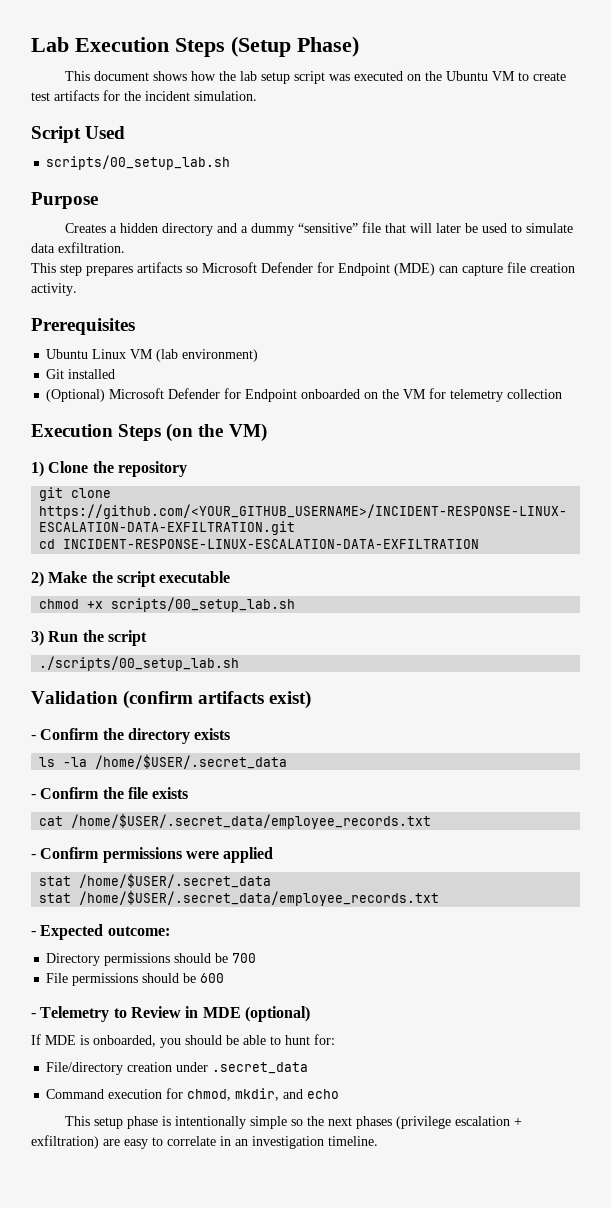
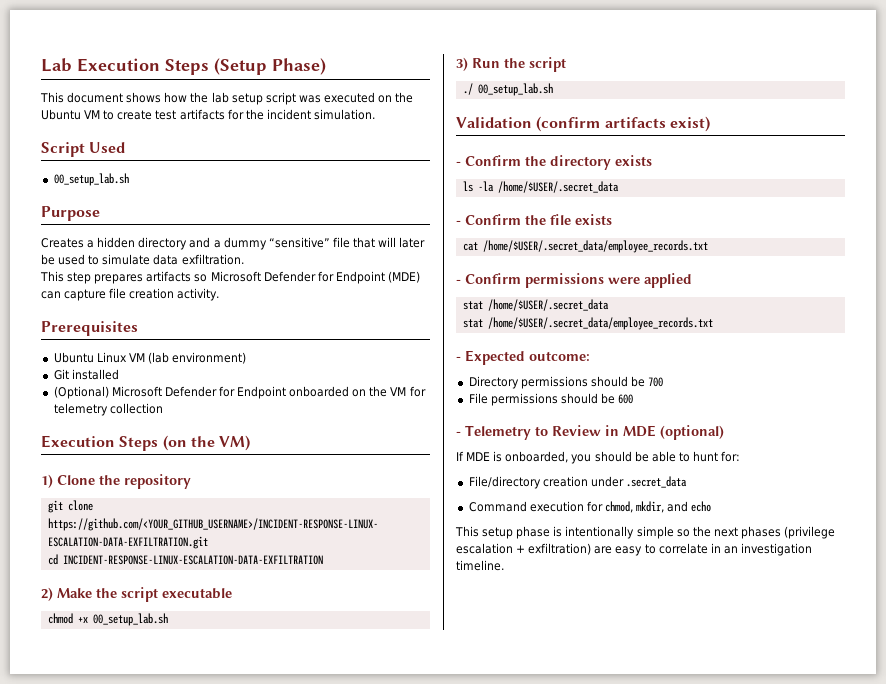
[46,155,231,170] scripts/00_setup_lab.sh -> [53,173,129,186] 00_setup_lab.sh
[111,597,296,612] scripts/00_setup_lab.sh -> [92,613,168,626] 00_setup_lab.sh
[39,656,240,671] ./scripts/00_setup_lab.sh -> [462,83,553,96] ./ 00_setup_lab.sh

